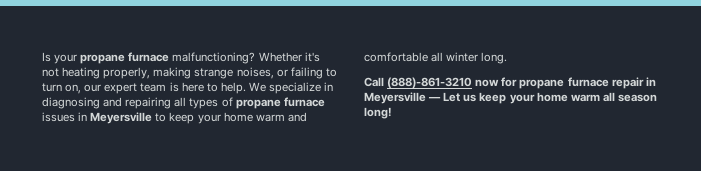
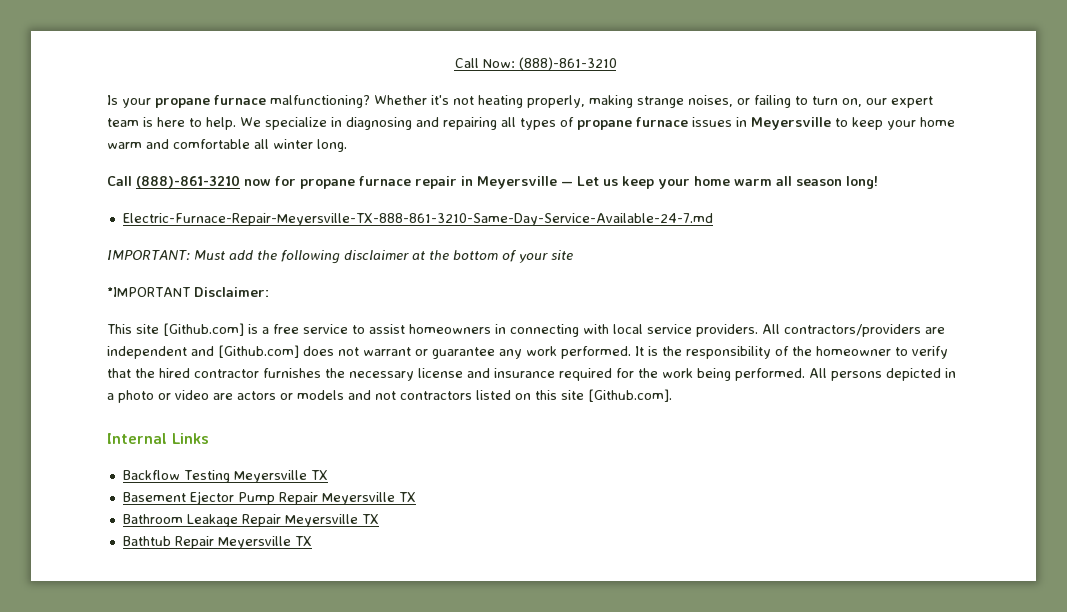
(42, 57) none -> [454,57,617,70] Call Now: (888)-861-3210 //
(392, 113) none -> [122,213,713,226] [107,250,573,264] [107,287,269,297] [107,323,945,337] [107,345,948,359] [107,368,956,381] [107,389,672,403] [107,433,209,444] [122,470,328,483] [122,491,416,505] [122,514,379,527] [122,536,312,549] // Electric-Furnace-Repair-Meyersville-TX-888-861-3210-Same-Day-Service-Available-24-7.md // IMPORTANT: Must add the following disclaimer at the bottom of your site // *IMPORTANT Disclaimer: // This site [Github.com] is a free service to assist homeowners in connecting with local service providers. All contractors/providers are independent and [Github.com] does not warrant or guarantee any work performed. It is the responsibility of the homeowner to verify that the hired contractor furnishes the necessary license and insurance required for the work being performed. All persons depicted in a photo or video are actors or models and not contractors listed on this site [Github.com]. // Internal Links // Backflow Testing Meyersville TX // Basement Ejector Pump Repair Meyersville TX // Bathroom Leakage Repair Meyersville TX // Bathtub Repair Meyersville TX

